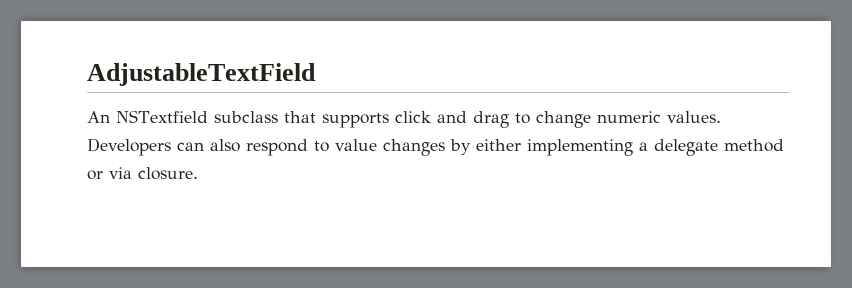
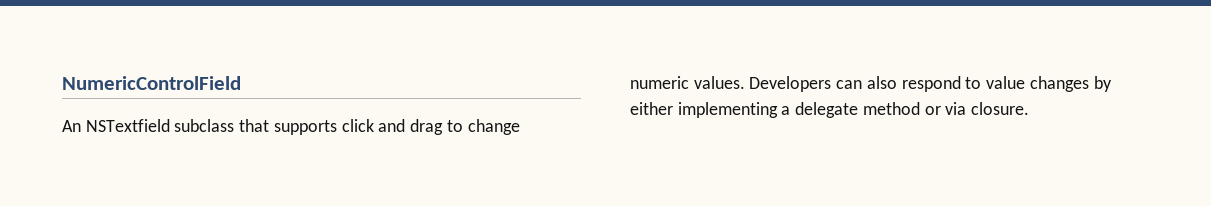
[87,63,316,86] AdjustableTextField -> [62,76,241,90] NumericControlField

